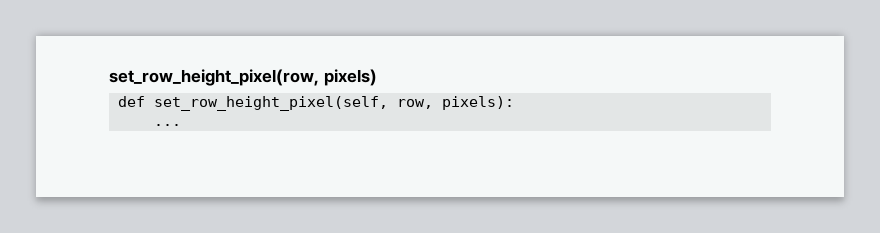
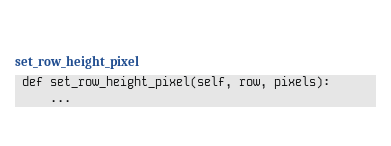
[109,69,377,86] set_row_height_pixel(row, pixels) -> [15,55,139,69] set_row_height_pixel

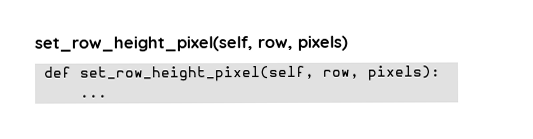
[15,55,139,69] set_row_height_pixel -> [34,35,348,52] set_row_height_pixel(self, row, pixels)

